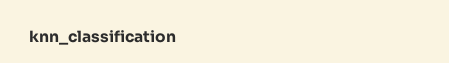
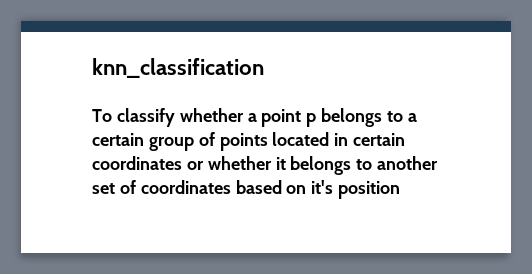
(176, 37) none -> [92,108,417,127] [92,132,406,151] [92,156,439,175] [92,180,401,199] // To classify whether a point p belongs to a certain group of points located in certain coordinates or whether it belongs to another set of coordinates based on it's position

